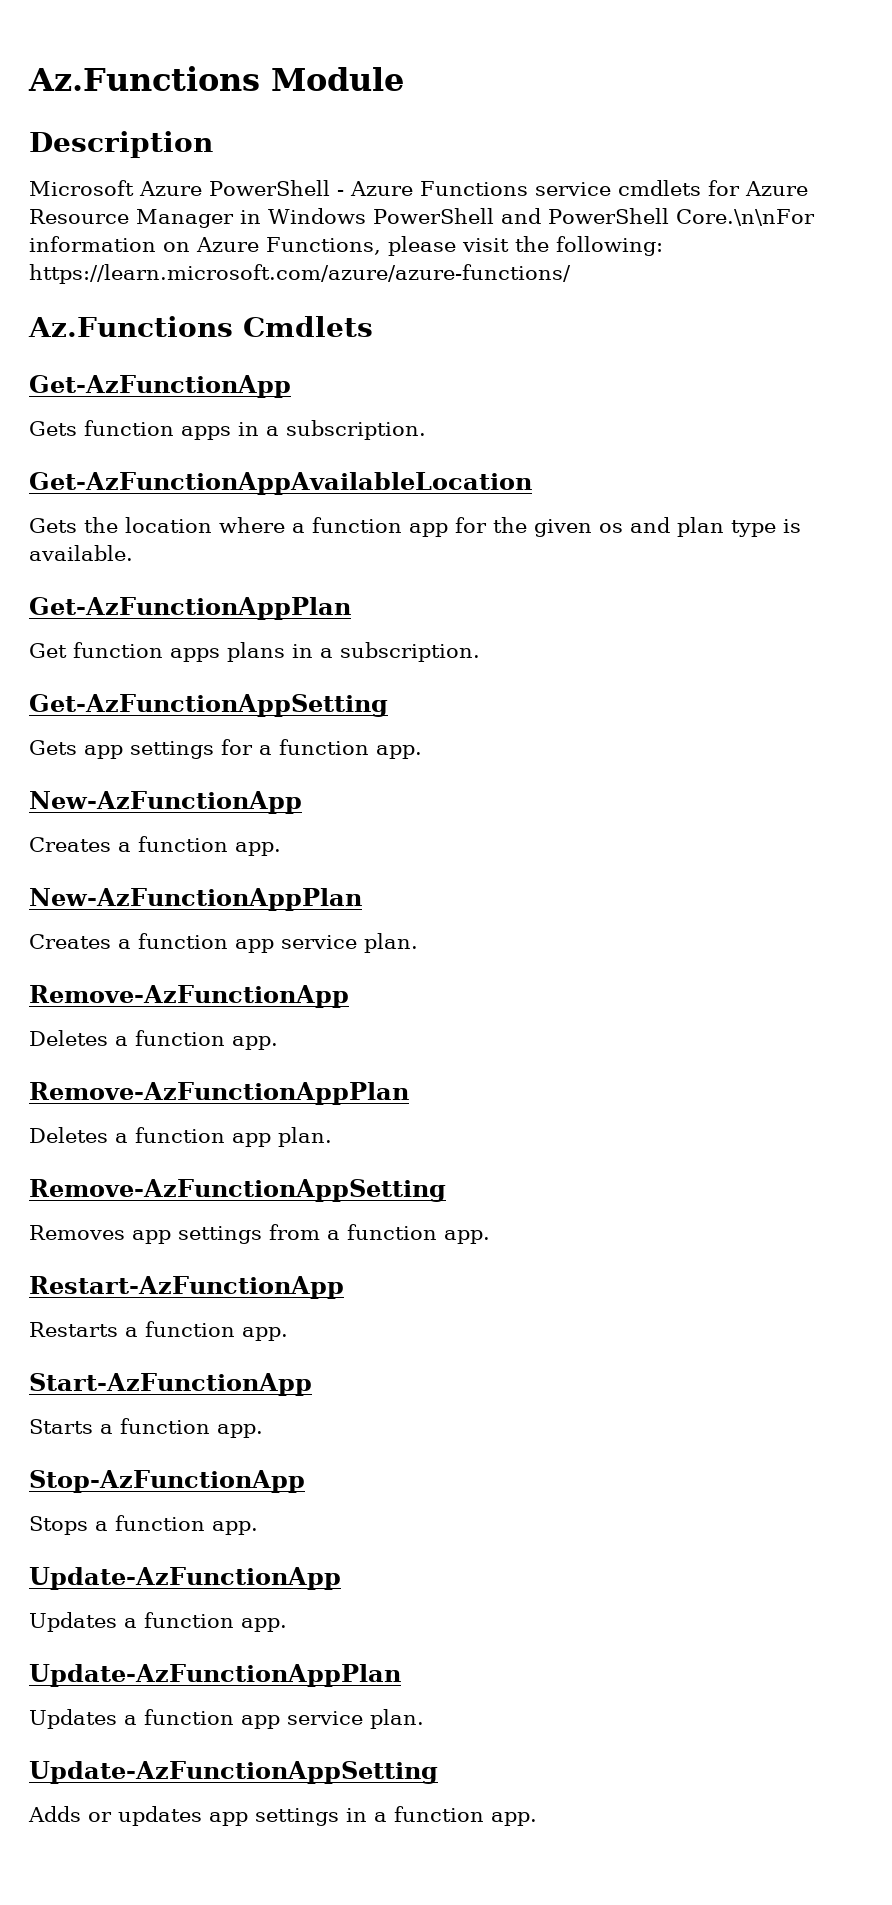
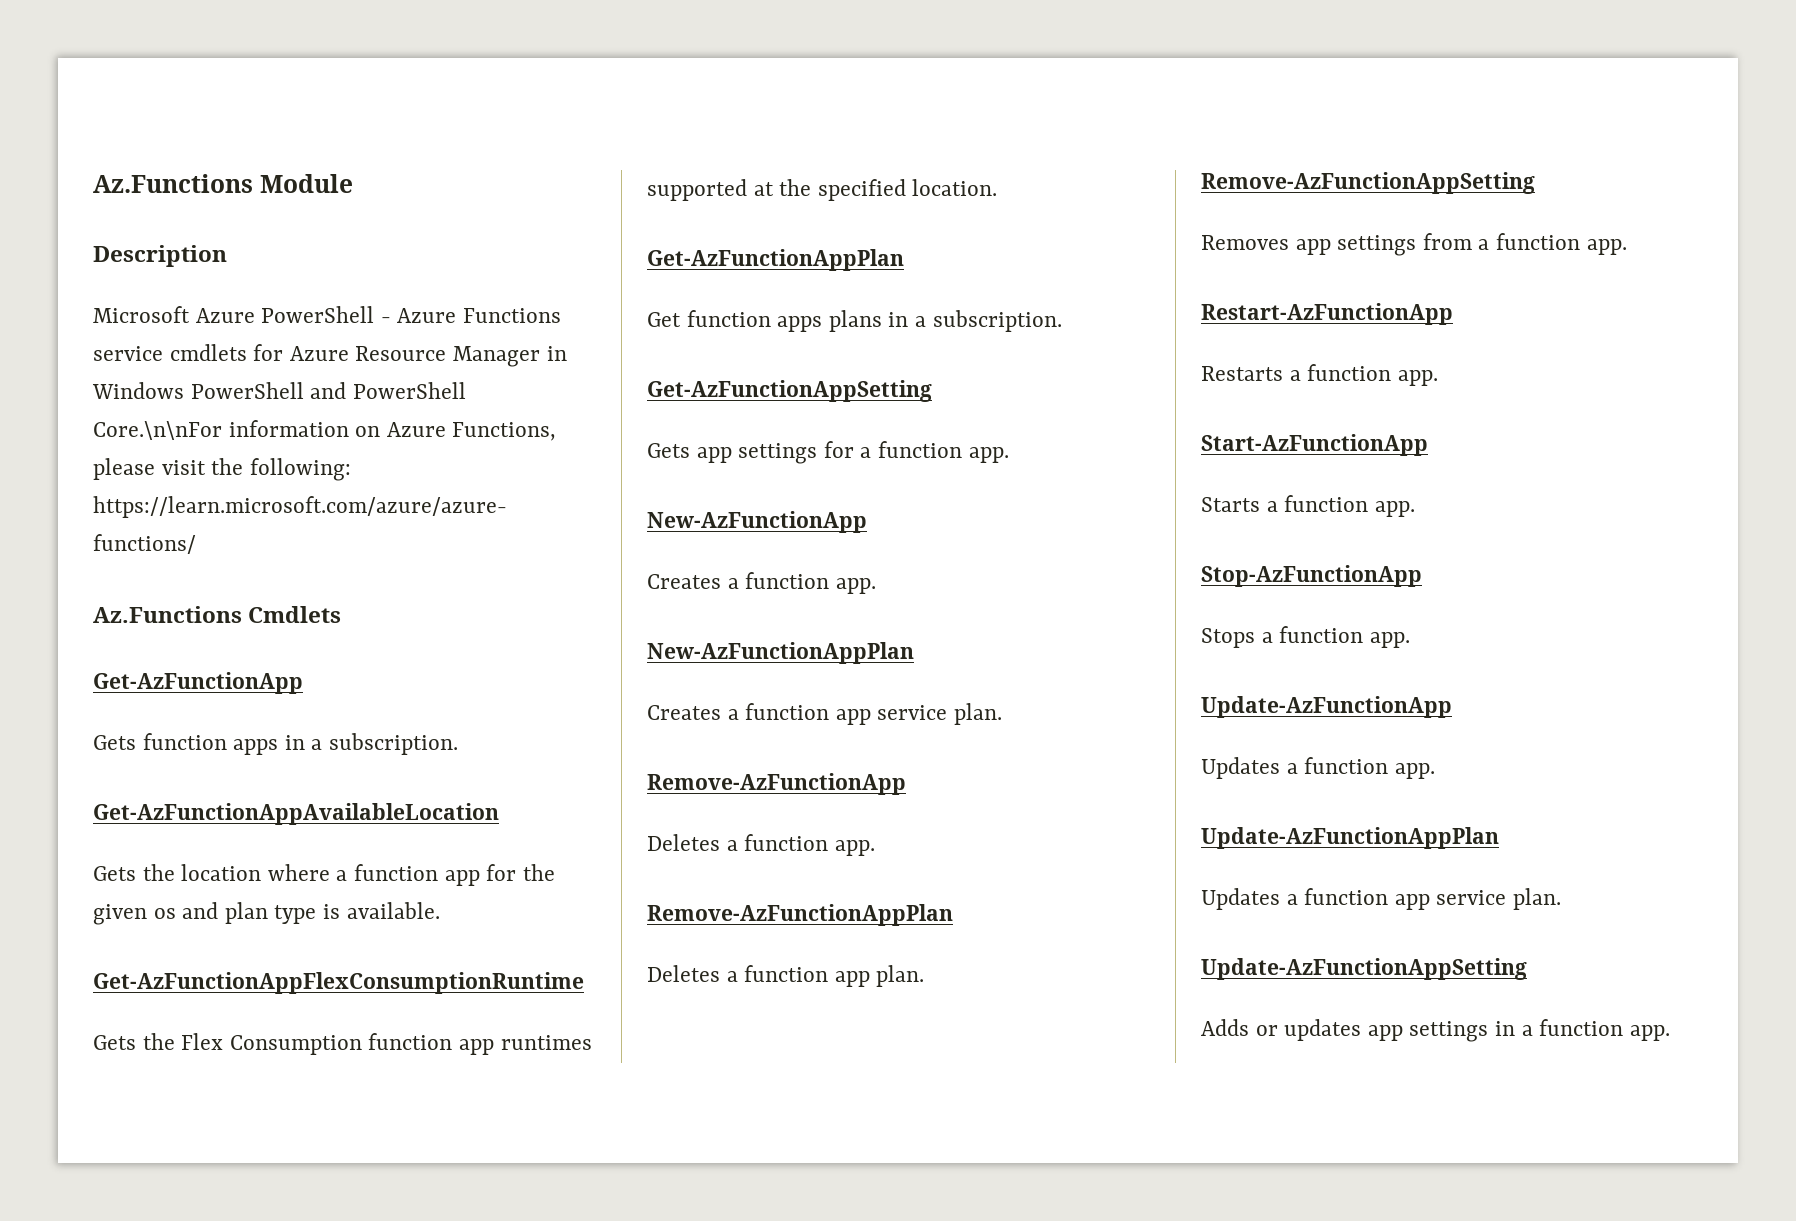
(133, 553) none -> [93,972,584,994] [93,1033,592,1055] [647,179,998,201] // Get-AzFunctionAppFlexConsumptionRuntime // Gets the Flex Consumption function app runtimes supported at the specified location.

